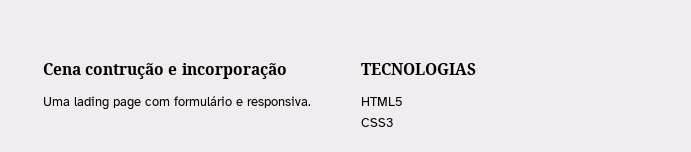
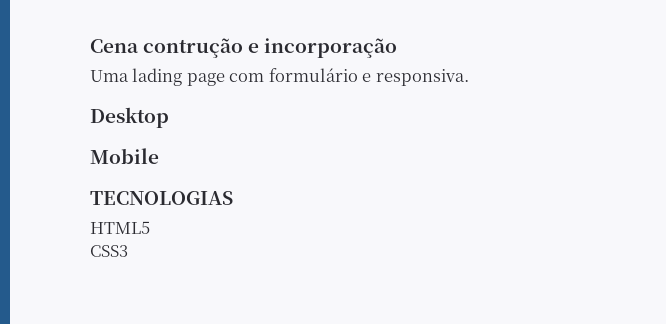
(311, 102) none -> [90,107,169,128] [90,148,159,164] // Desktop // Mobile

